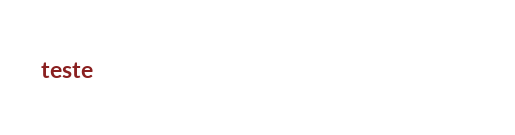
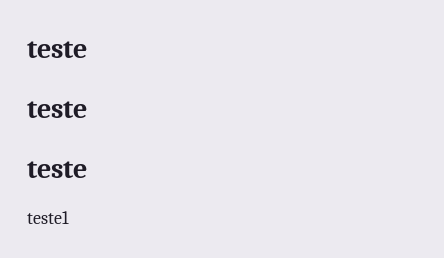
[41,62,93,78] teste -> [27,41,87,58] [27,101,87,118] [27,161,87,178] [27,211,69,224] teste // teste // teste // teste1

